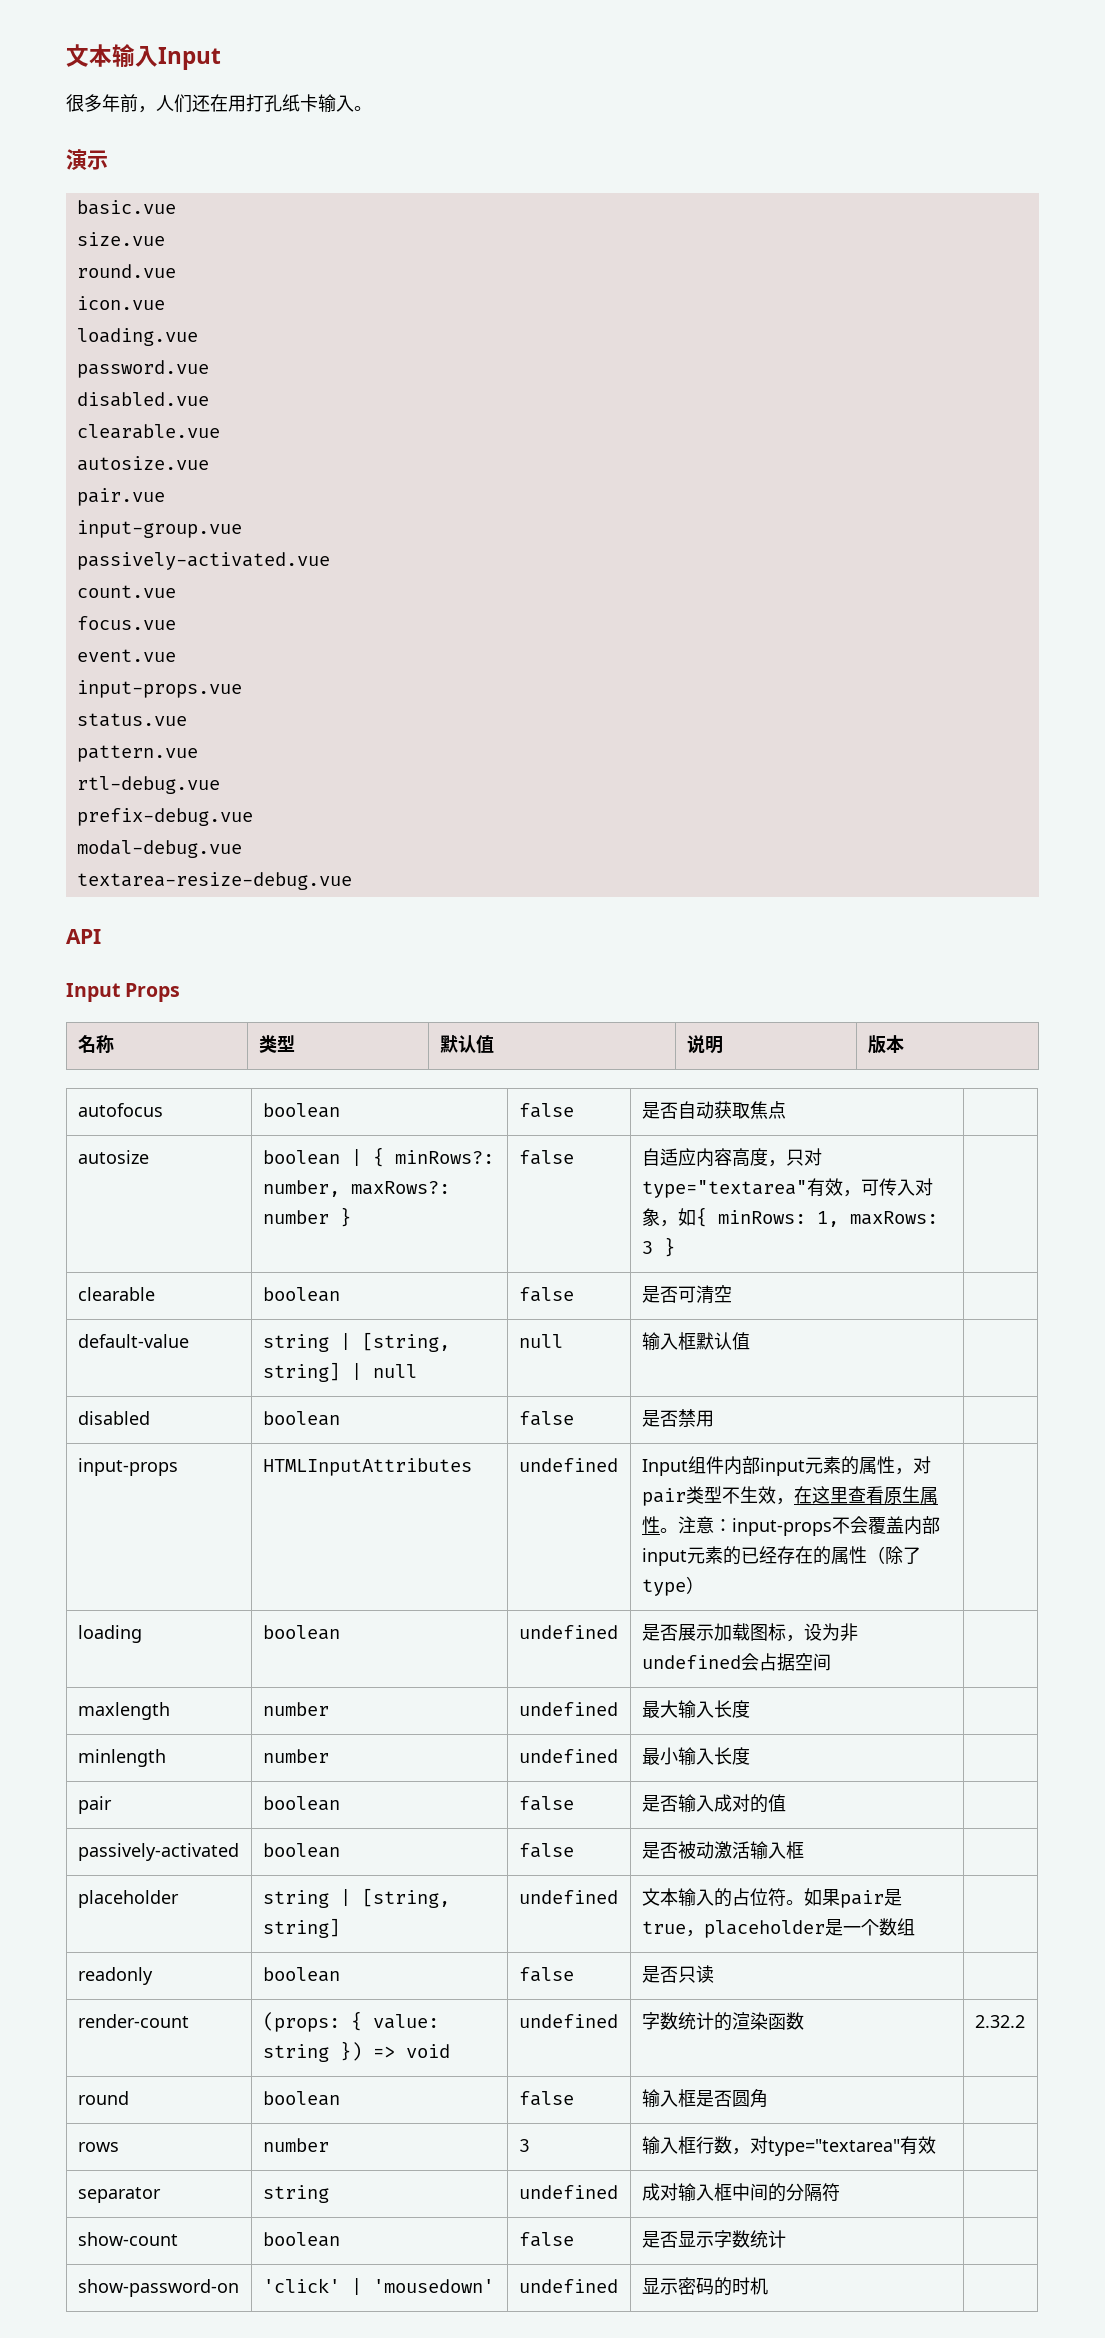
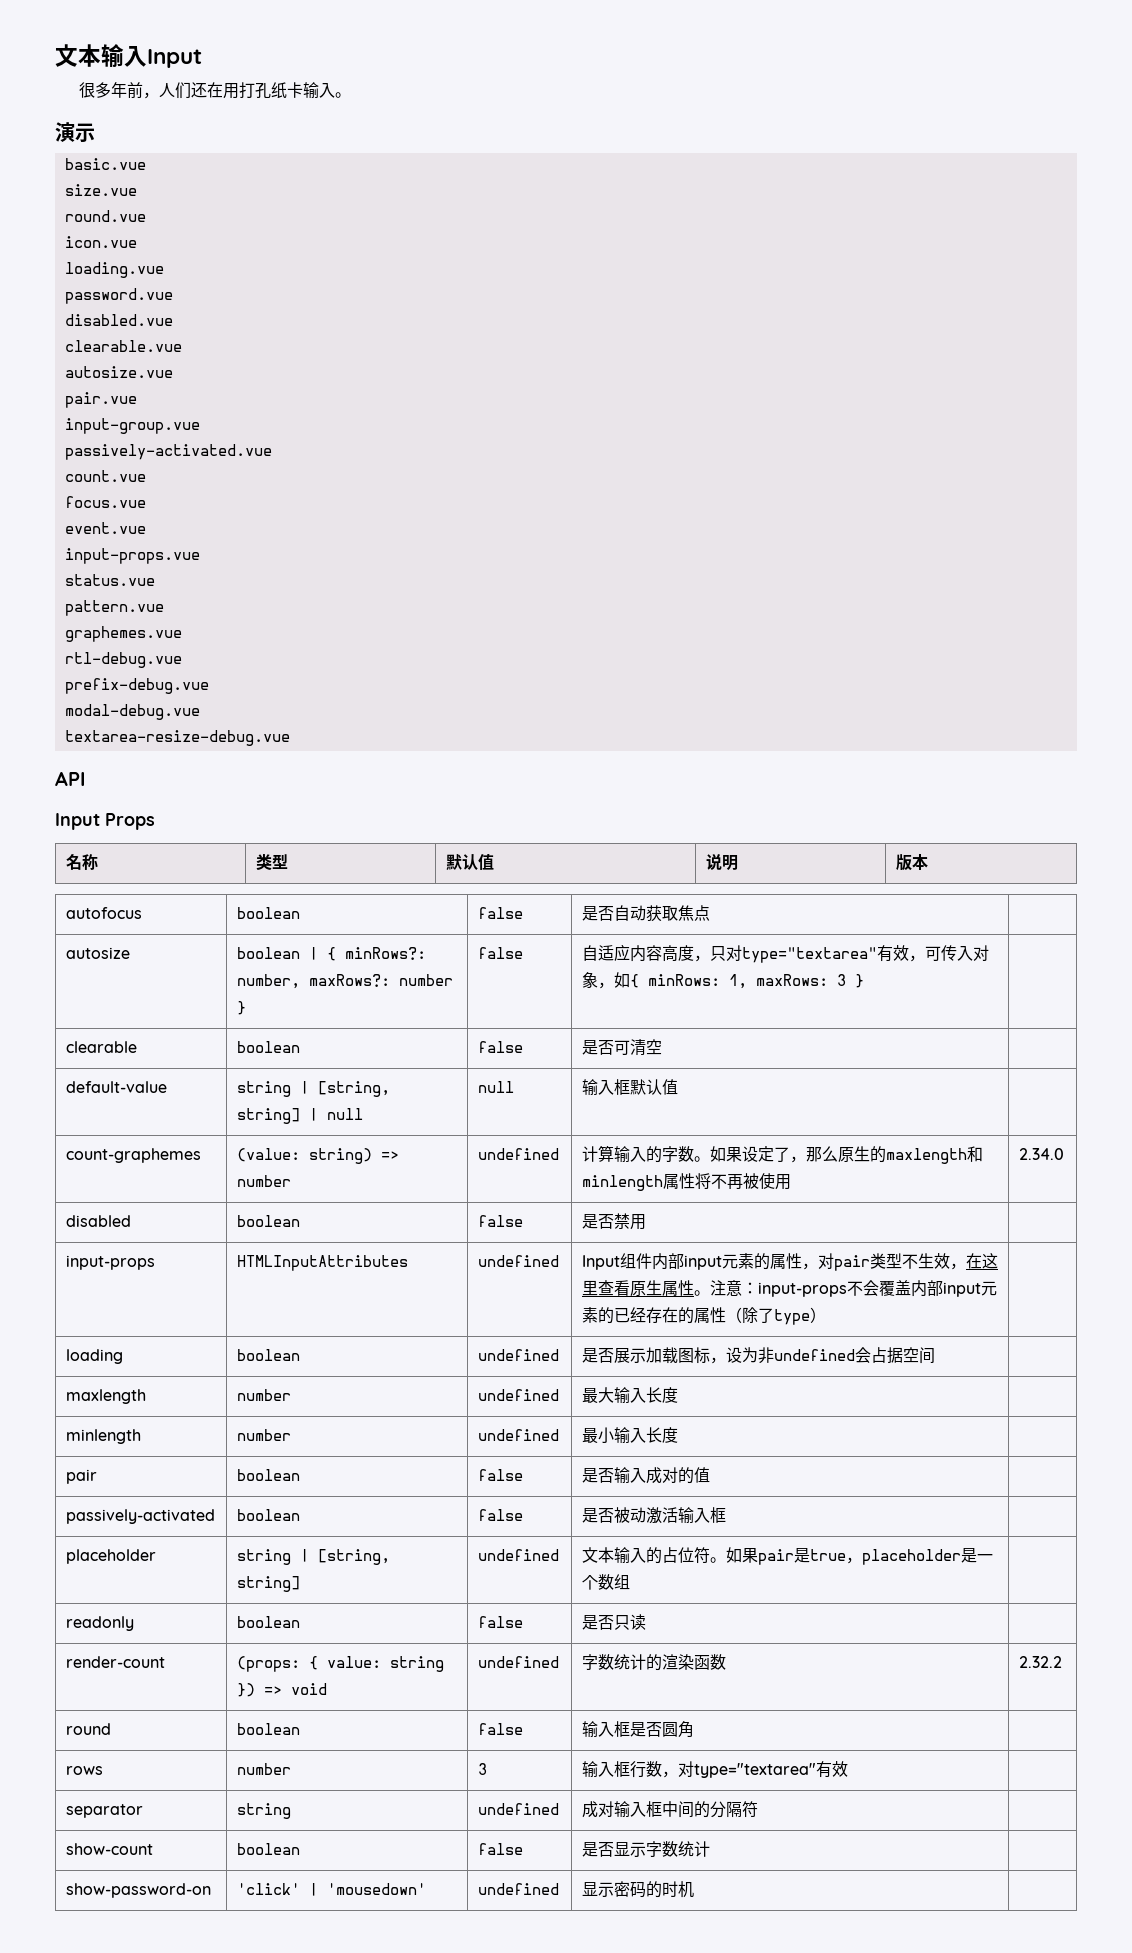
(198, 753) none -> [64,626,182,642] // graphemes.vue
(750, 1341) none -> [65,1148,201,1163] [236,1148,399,1164] [236,1175,291,1187] [477,1148,559,1160] [581,1145,983,1164] [581,1173,791,1191] [1018,1148,1064,1160] // count-graphemes | (value: string) => number | undefined | 计算输入的字数。如果设定了，那么原生的maxlength和minlength属性将不再被使用 | 2.34.0

